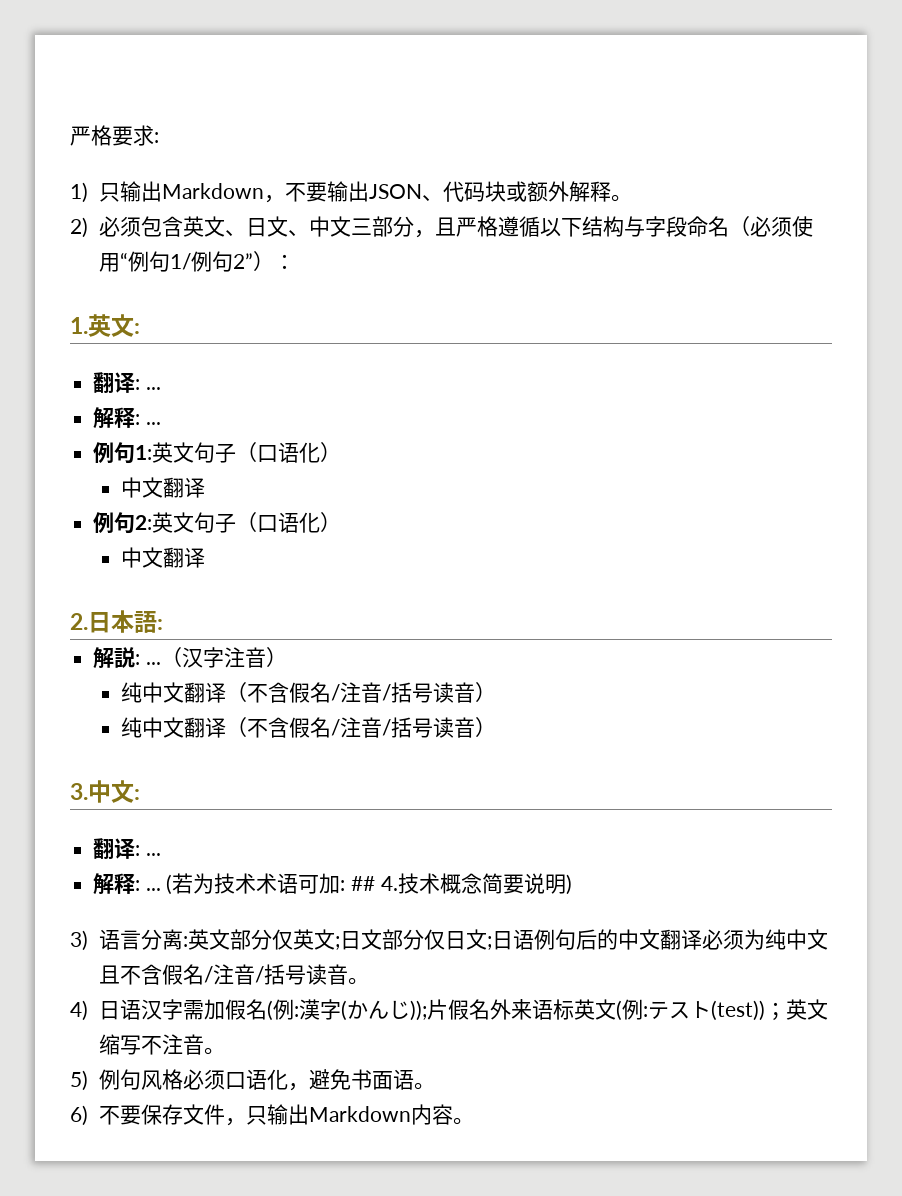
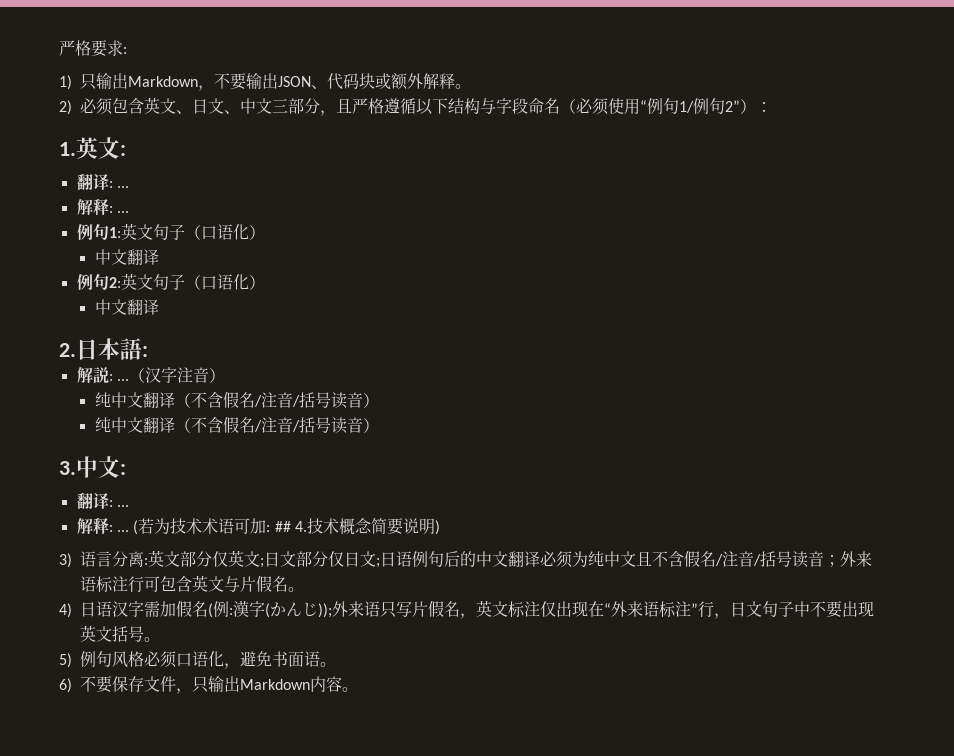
(348, 974) none -> [824,551,872,567] [80,575,288,593] ；外来语标注行可包含英文与片假名
[426,999,828,1021] [98,1034,204,1055] 片假名外来语标英文(例:テスト(test))；英文缩写不注音 -> [332,600,874,619] [80,625,144,642] 外来语只写片假名，英文标注仅出现在“外来语标注”行，日文句子中不要出现英文括号

